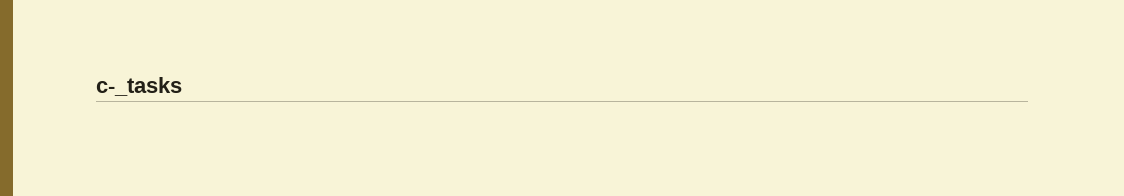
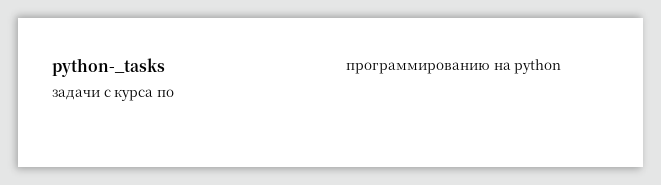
[96,77,182,96] c-_tasks -> [52,58,165,77] [52,89,174,101] [346,59,562,74] python-_tasks // задачи с курса по программированию на python

